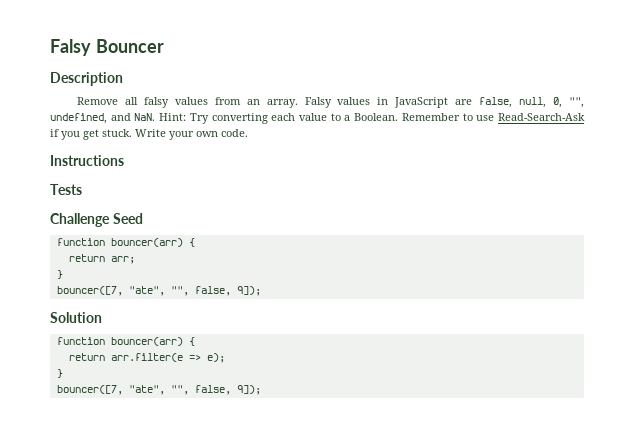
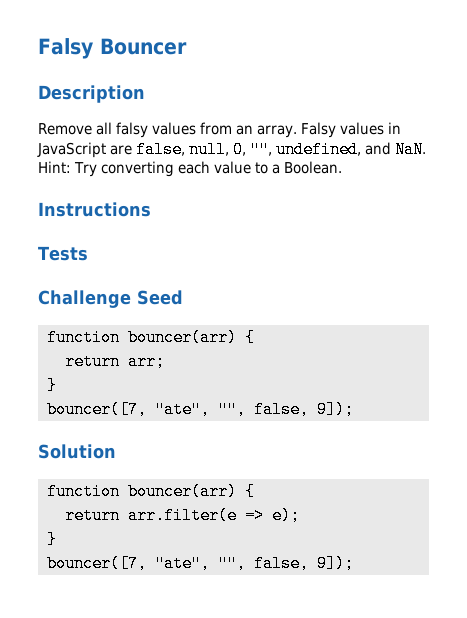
[401,113,585,121] [50,129,248,140] Remember to use Read-Search-Ask if you get stuck. Write your own code. -> (343, 167) none

